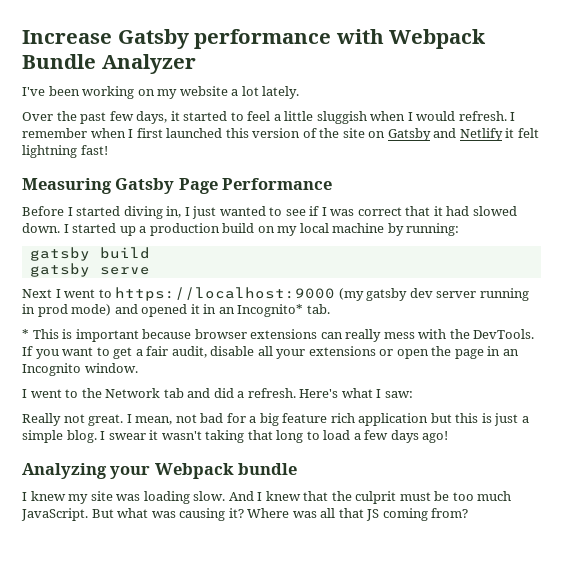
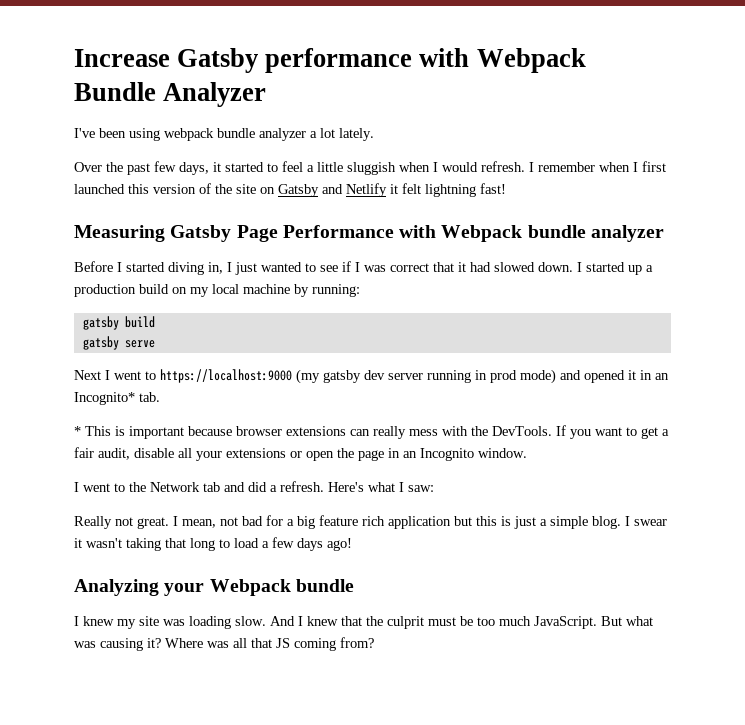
[82,86,228,99] working on my website -> [129,128,306,141] using webpack bundle analyzer
(333, 184) none -> [399,225,664,242] with Webpack bundle analyzer

